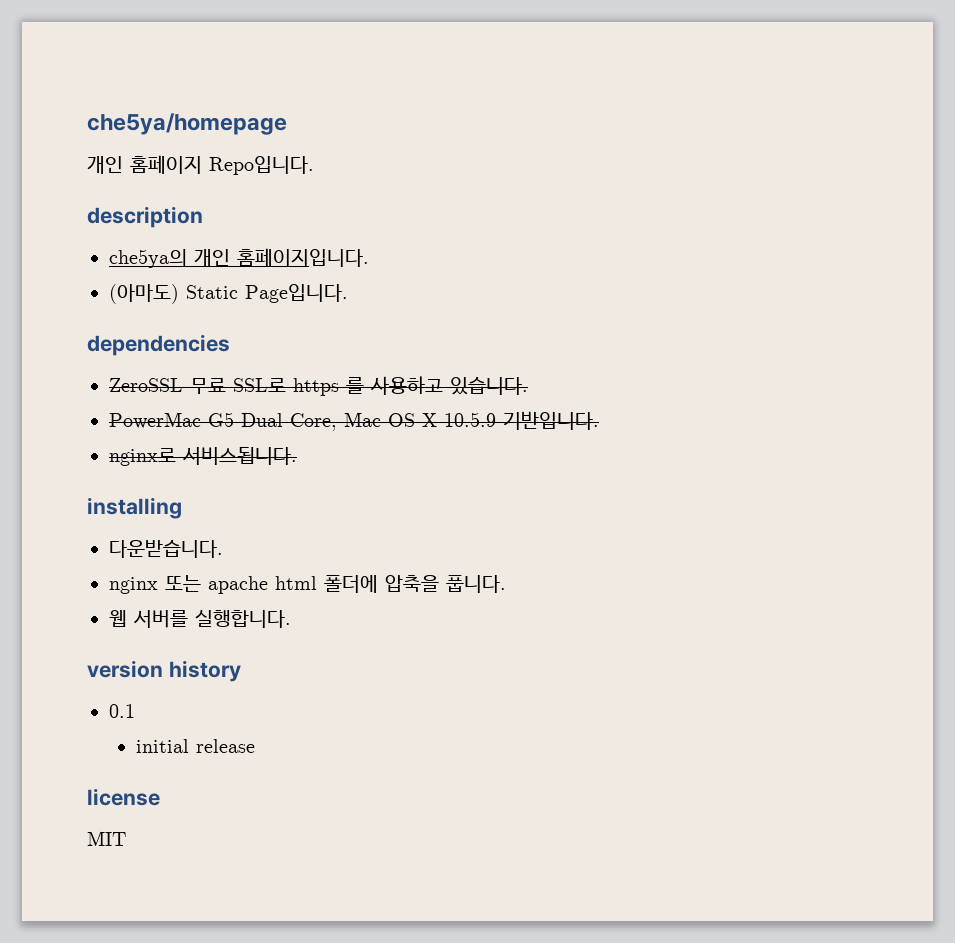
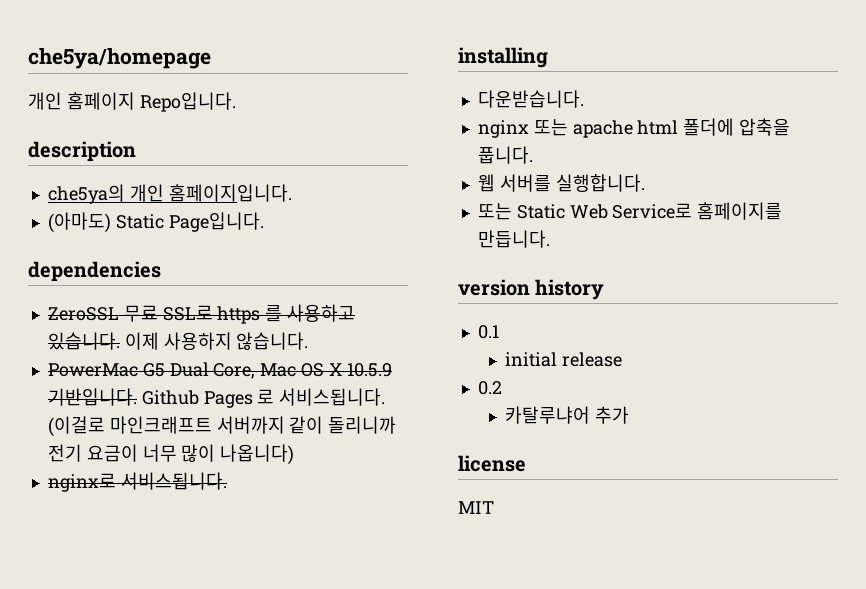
(528, 386) none -> [124,332,309,350] 이제 사용하지 않습니다.
(599, 420) none -> [141,388,386,408] [47,416,397,437] [47,444,295,465] Github Pages 로 서비스됩니다. (이걸로 마인크래프트 서버까지 같이 돌리니까 전기 요금이 너무 많이 나옵니다)
(291, 618) none -> [477,202,783,220] [477,230,550,248] // 또는 Static Web Service로 홈페이지를 만듭니다.
(256, 746) none -> [477,381,502,395] [505,406,630,424] // 0.2 // 카탈루냐어 추가

